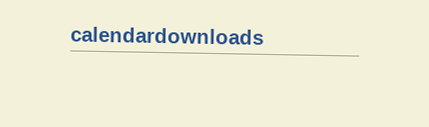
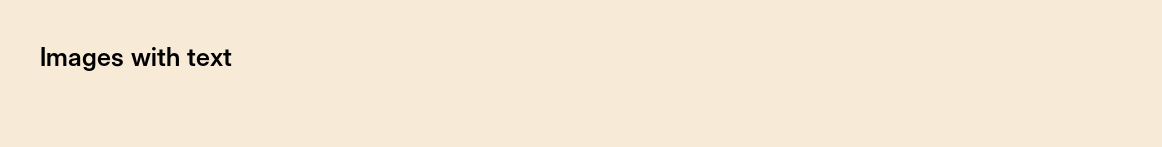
[70,26,264,45] calendardownloads -> [40,47,232,71] Images with text

